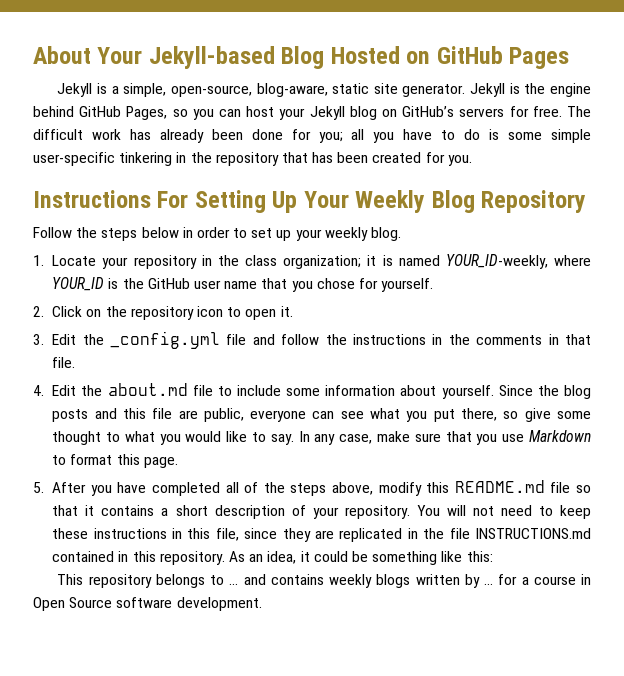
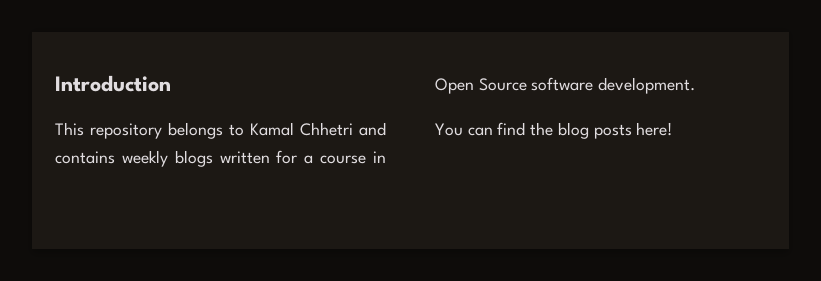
[33,46,570,69] [57,83,592,97] [33,106,591,120] [33,129,591,143] [33,152,472,166] [33,190,587,213] [33,227,402,241] [33,254,591,269] [52,277,434,292] [33,306,293,320] [33,331,591,349] [52,357,76,368] [33,383,591,399] [52,408,591,422] [52,430,591,445] [52,454,178,468] [33,480,592,496] [52,505,591,519] [52,528,591,542] [52,551,493,565] About Your Jekyll-based Blog Hosted on GitHub Pages // Jekyll is a simple, open-source, blog-aware, static site generator. Jekyll is the engine behind GitHub Pages, so you can host your Jekyll blog on GitHub’s servers for free. The difficult work has already been done for you; all you have to do is some simple user-specific tinkering in the repository that has been created for you. // Instructions For Setting Up Your Weekly Blog Repository // Follow the steps below in order to set up your weekly blog. // 1. Locate your repository in the class organization; it is named YOUR_ID-weekly, where YOUR_ID is the GitHub user name that you chose for yourself. // 2. Click on the repository icon to open it. // 3. Edit the _config.yml file and follow the instructions in the comments in that file. // 4. Edit the about.md file to include some information about yourself. Since the blog posts and this file are public, everyone can see what you put there, so give some thought to what you would like to say. In any case, make sure that you use Markdown to format this page. // 5. After you have completed all of the steps above, modify this README.md file so that it contains a short description of your repository. You will not need to keep these instructions in this file, since they are replicated in the file INSTRUCTIONS.md contained in this repository. As an idea, it could be something like this: -> [55,75,171,92] Introduction
[229,583,239,585] ... -> [250,122,353,136] Kamal Chhetri
[464,574,494,588] by ... -> (270, 157) none
(262, 604) none -> [435,122,673,139] // You can find the blog posts here!

